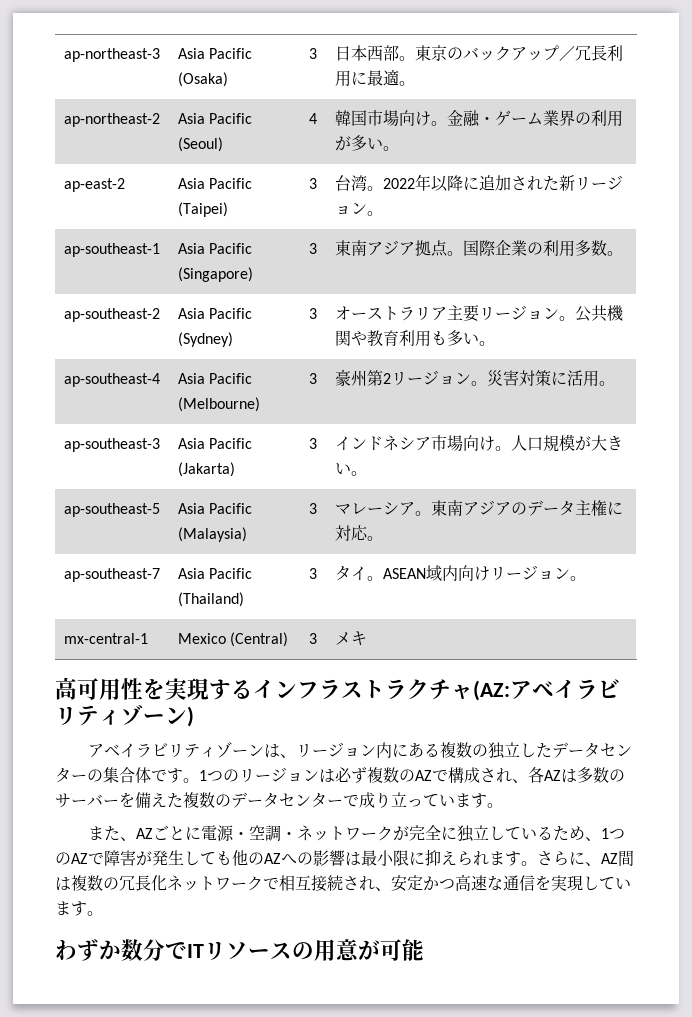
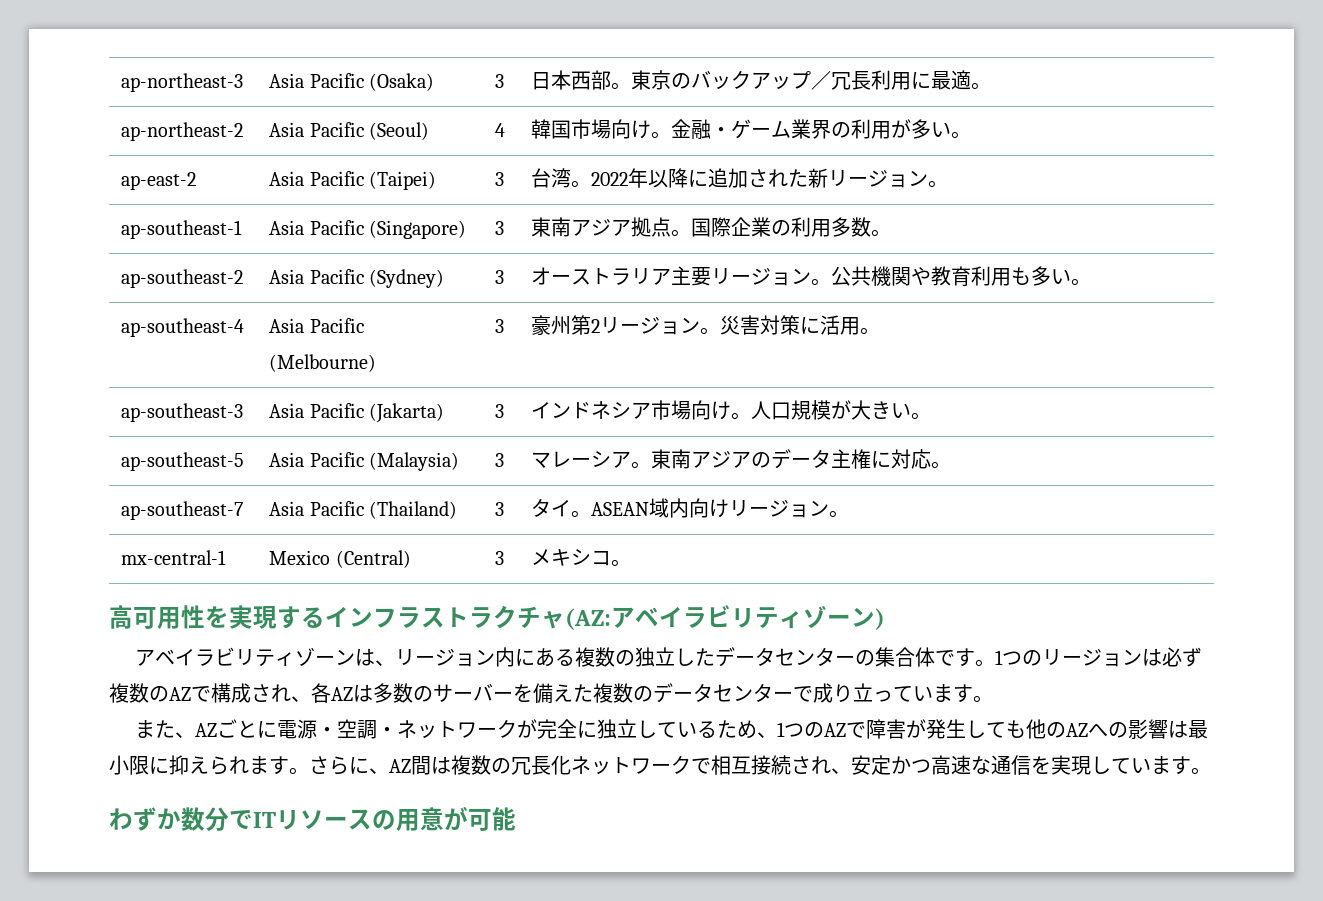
(367, 638) none -> [571,549,632,567] シコ。

